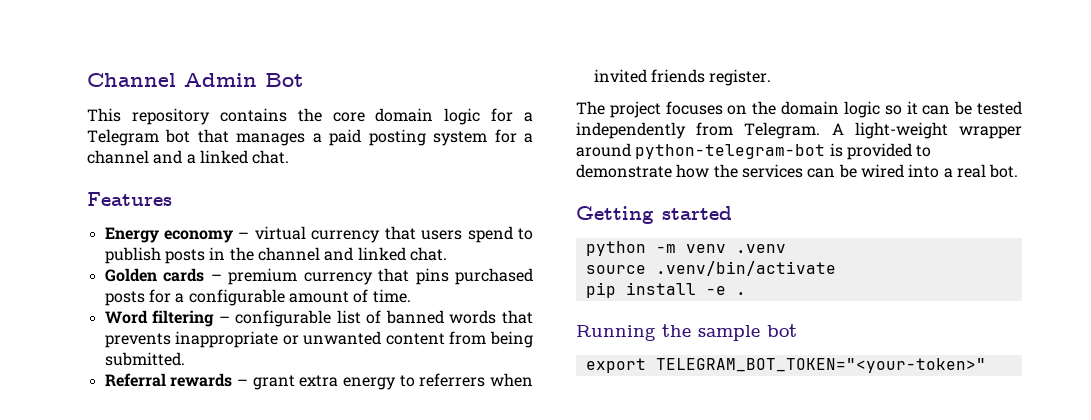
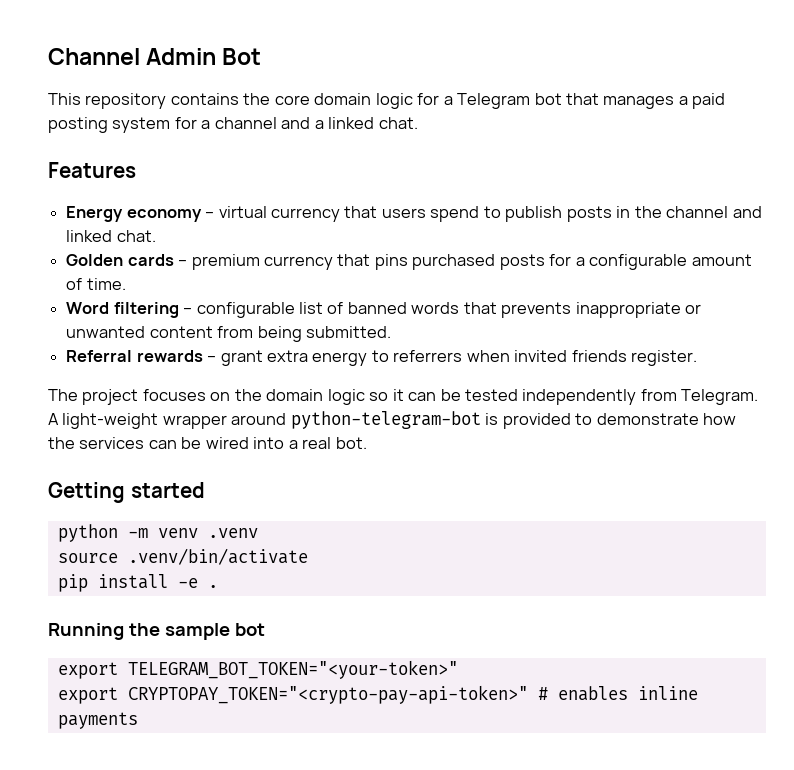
(986, 365) none -> [57,685,698,704] [57,712,138,729] // export CRYPTOPAY_TOKEN="<crypto-pay-api-token>" # enables inline payments

